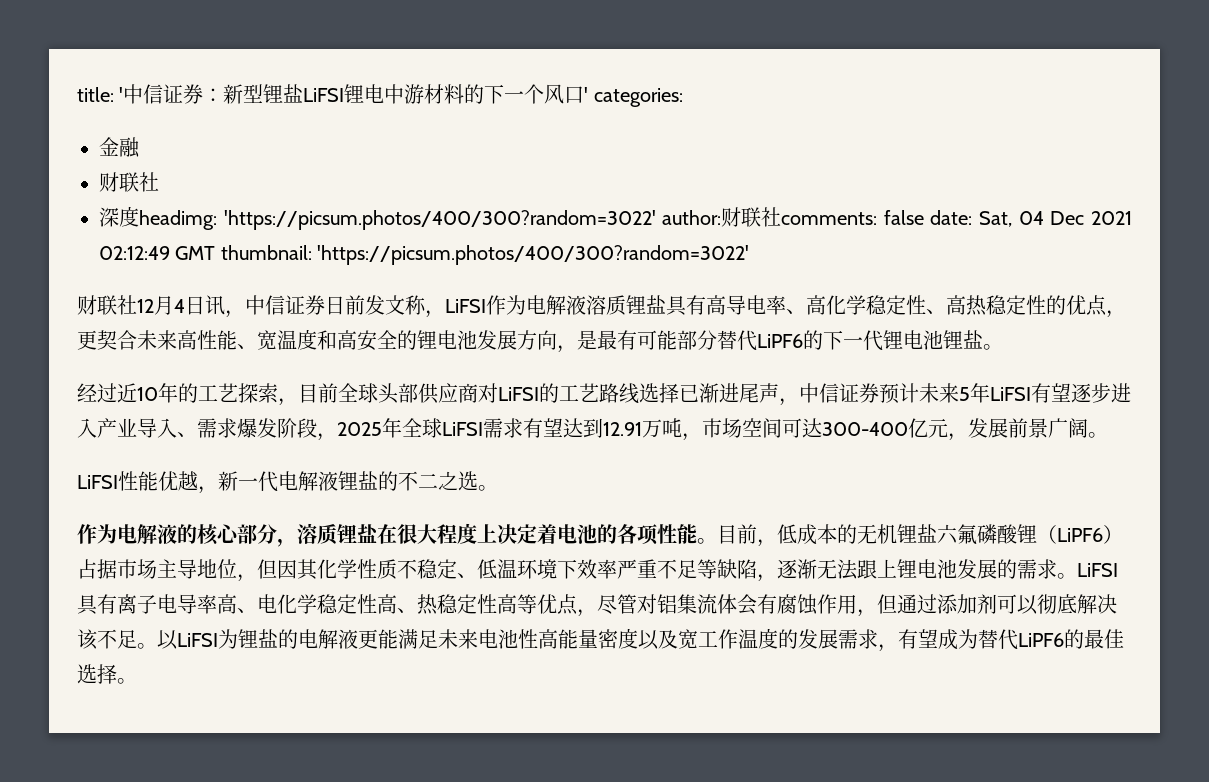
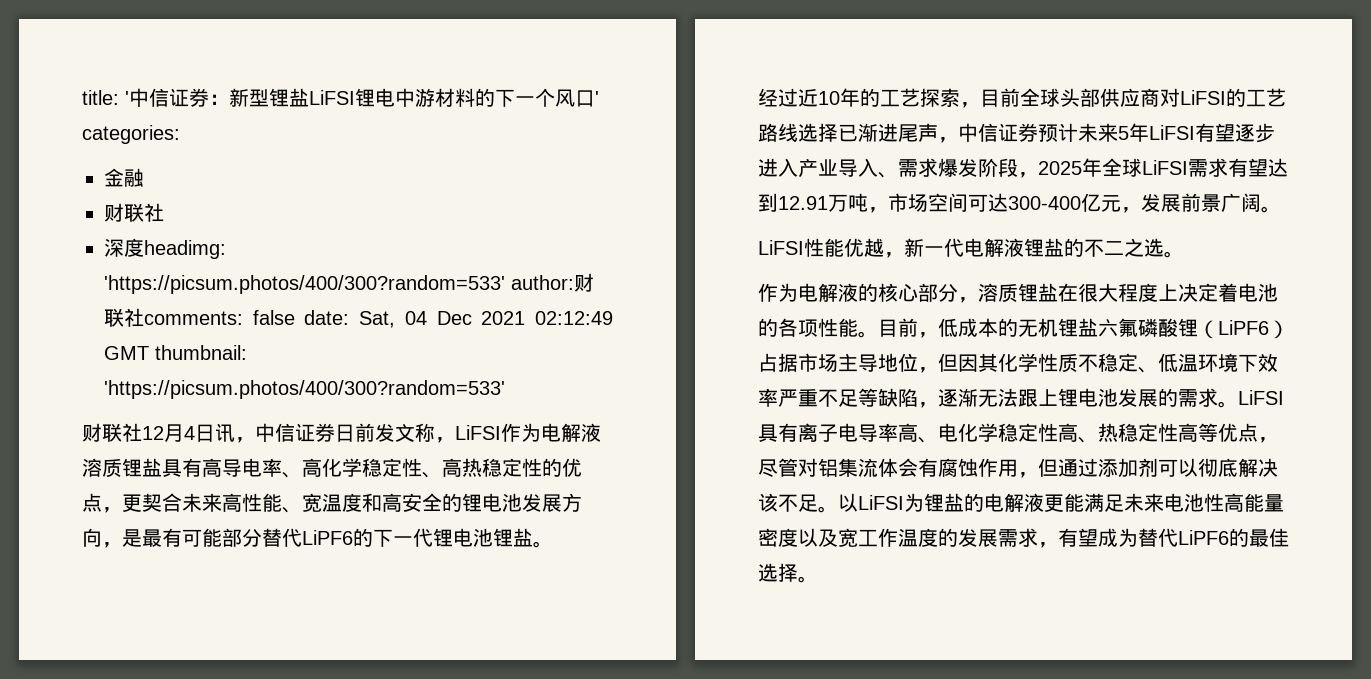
[223,210,656,230] 'https://picsum.photos/400/300?random=3022' -> [104,275,505,294] 'https://picsum.photos/400/300?random=533'
[317,245,750,265] 'https://picsum.photos/400/300?random=3022' -> [104,380,505,399] 'https://picsum.photos/400/300?random=533'

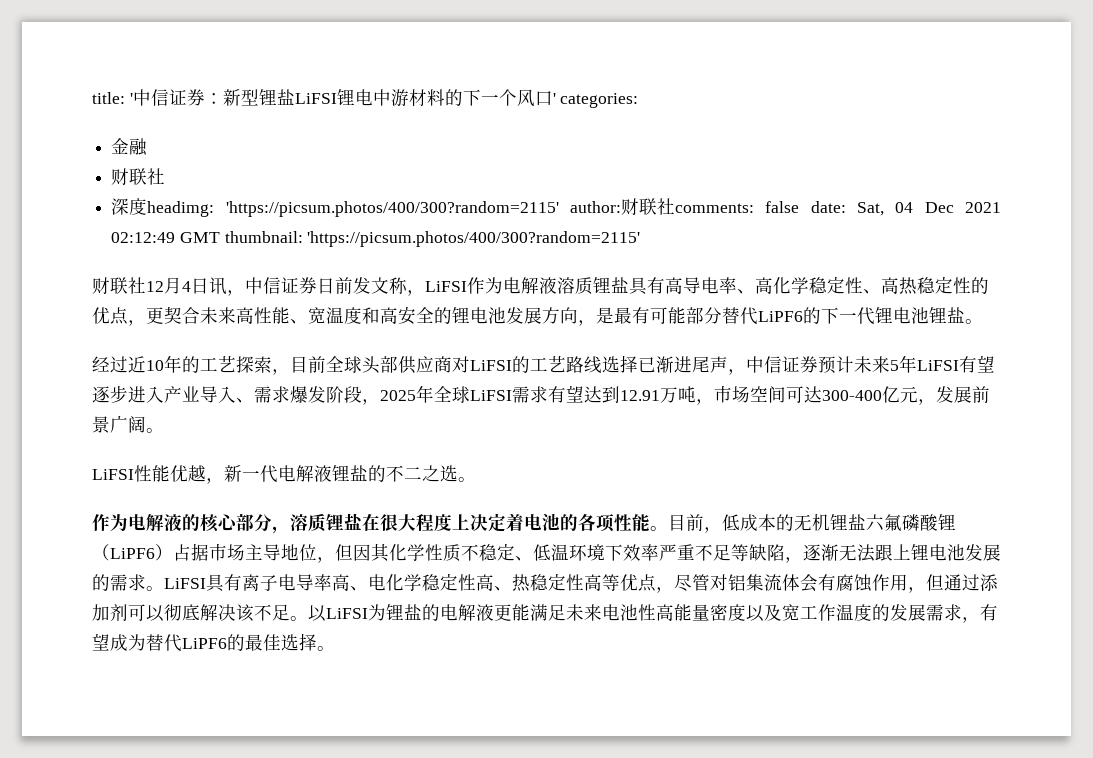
[104,275,505,294] 'https://picsum.photos/400/300?random=533' -> [225,201,559,217] 'https://picsum.photos/400/300?random=2115'
[104,380,505,399] 'https://picsum.photos/400/300?random=533' -> [307,231,641,247] 'https://picsum.photos/400/300?random=2115'

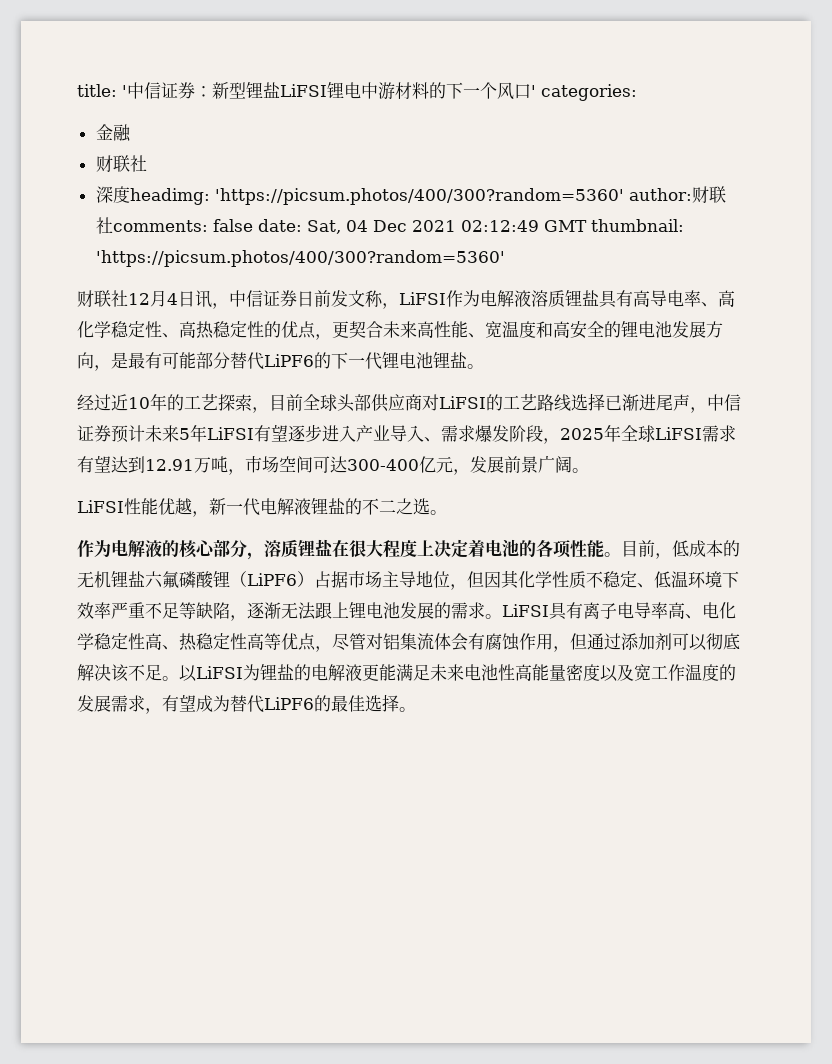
[225,201,559,217] 'https://picsum.photos/400/300?random=2115' -> [214,188,624,205] 'https://picsum.photos/400/300?random=5360'
[307,231,641,247] 'https://picsum.photos/400/300?random=2115' -> [95,250,505,267] 'https://picsum.photos/400/300?random=5360'

